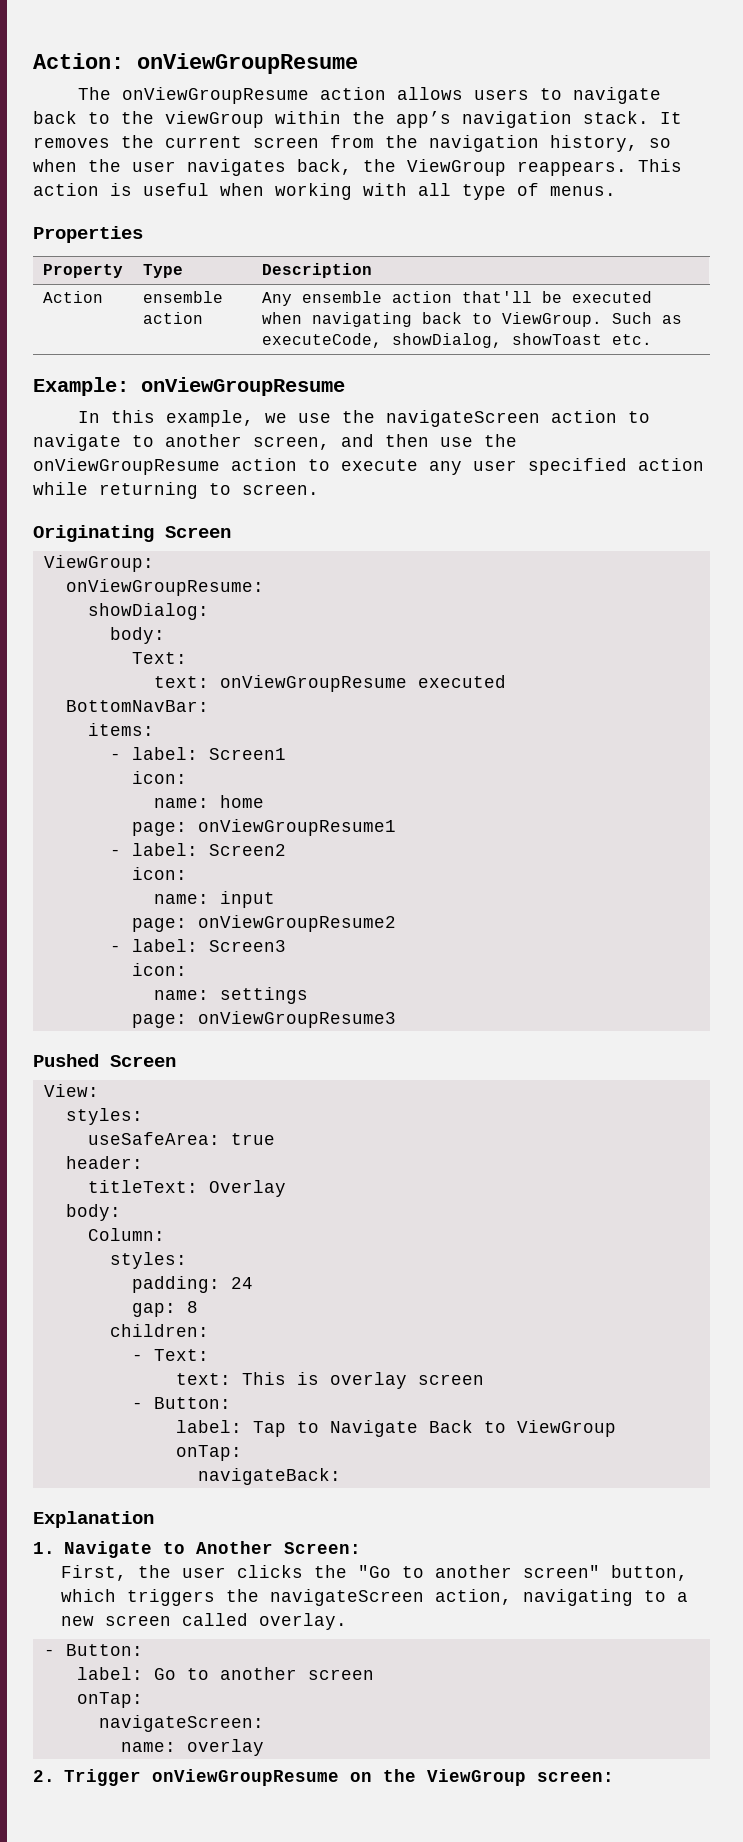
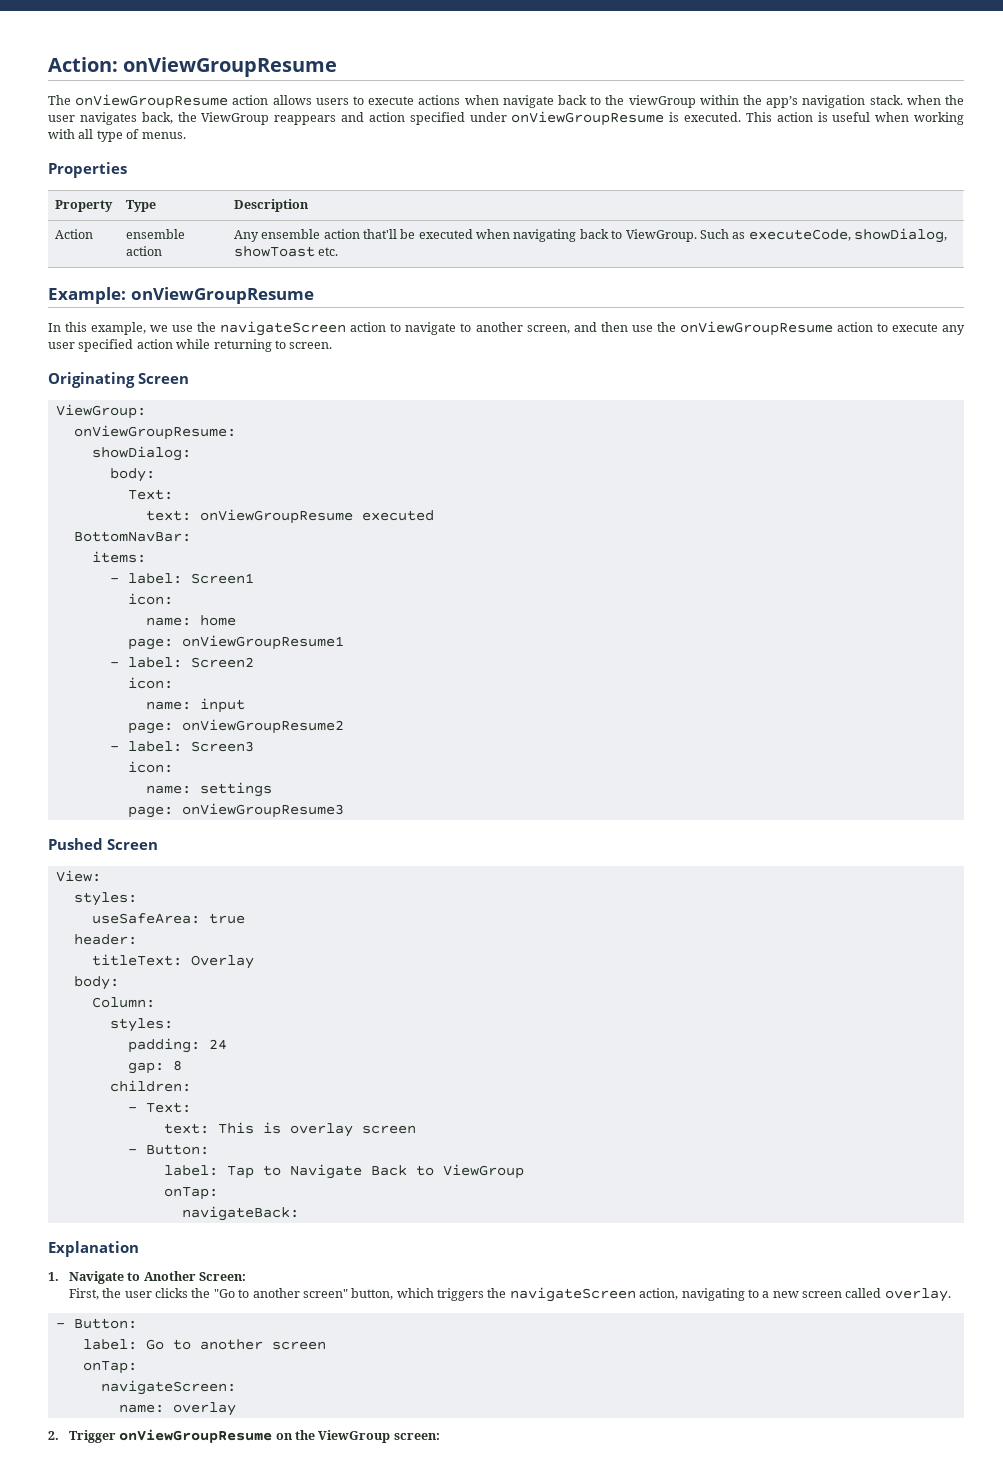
(563, 94) none -> [368,95,499,105] execute actions when
[660,112,682,124] [33,135,671,152] It removes the current screen from the navigation history, so -> (903, 100) none
[517,161,627,176] reappears. -> [274,111,741,126] reappears and action specified under onViewGroupResume is executed.

